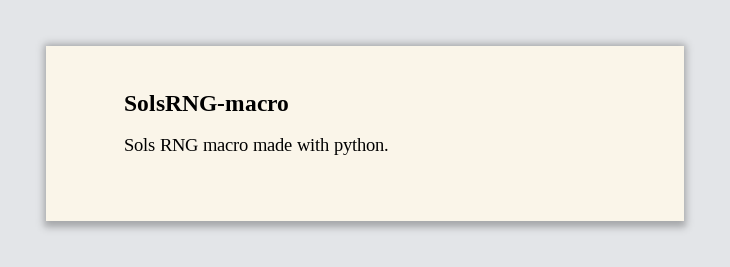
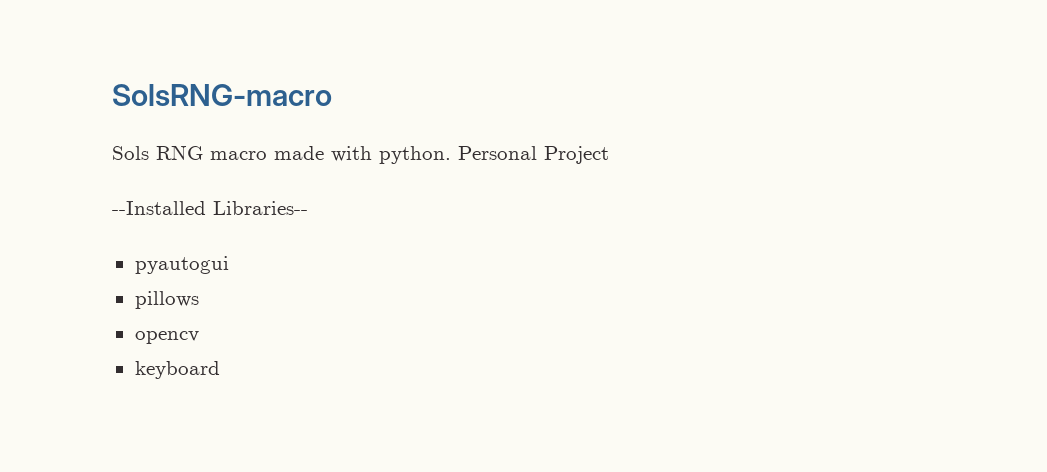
(389, 146) none -> [458,146,609,164] [112,201,308,215] [134,256,229,274] [134,291,199,309] [134,331,199,344] [134,361,220,379] Personal Project // --Installed Libraries-- // pyautogui // pillows // opencv // keyboard

